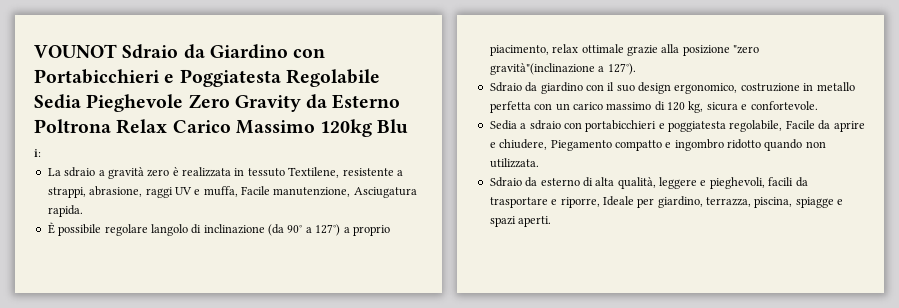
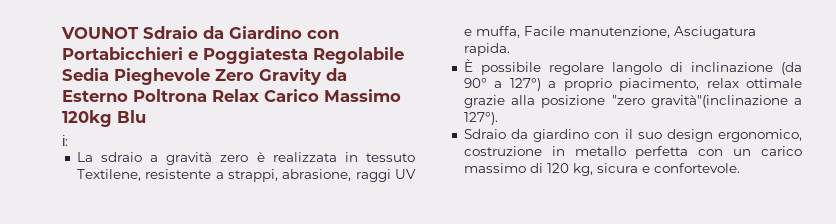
[489,120,865,132] [489,139,826,151] [489,158,539,168] [489,177,808,189] [489,196,844,208] [489,216,552,227] // Sedia a sdraio con portabicchieri e poggiatesta regolabile, Facile da aprire e chiudere, Piegamento compatto e ingombro ridotto quando non utilizzata. // Sdraio da esterno di alta qualità, leggere e pieghevoli, facili da trasportare e riporre, Ideale per giardino, terrazza, piscina, spiagge e spazi aperti. -> (740, 168) none

